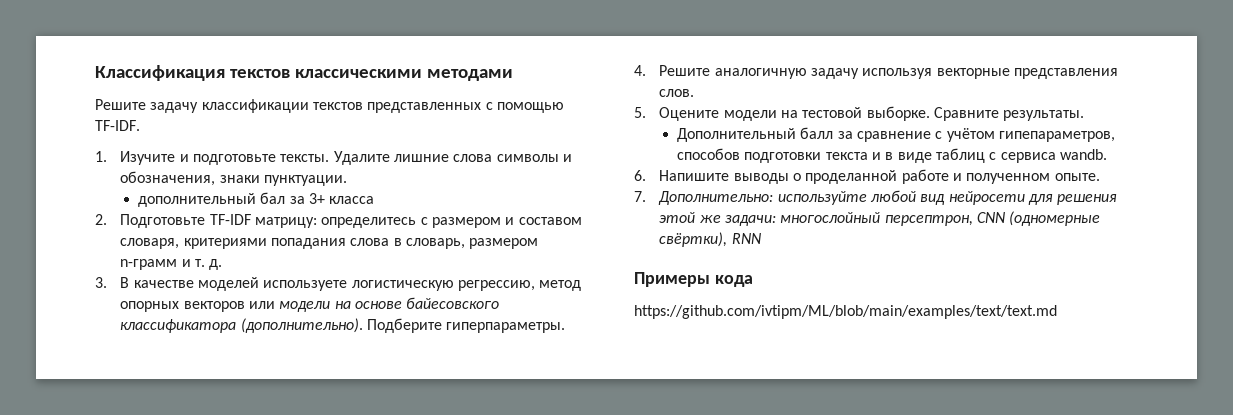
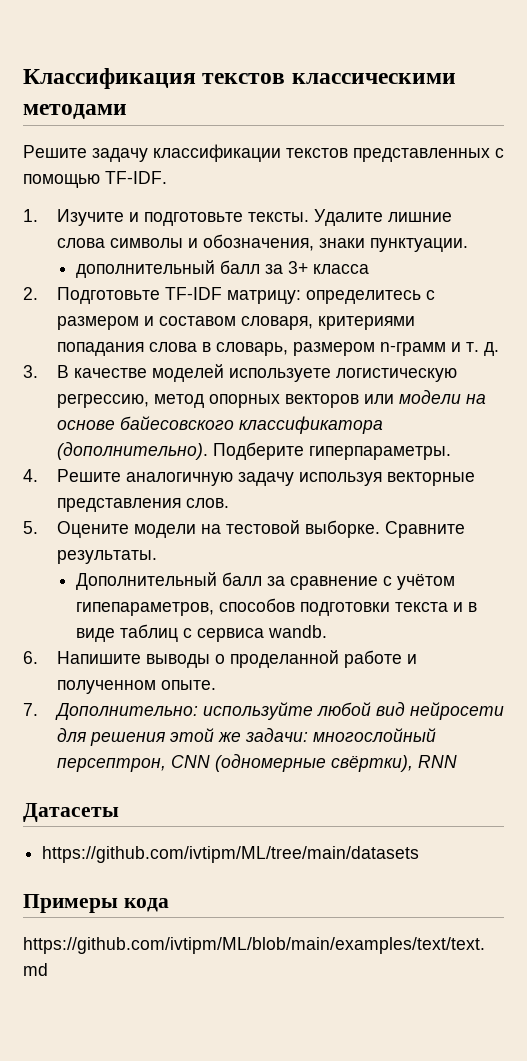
[260,192,286,204] бал -> [219,260,260,274] балл
(761, 238) none -> [23,803,119,822] [42,846,420,863] // Датасеты // https://github.com/ivtipm/ML/tree/main/datasets

